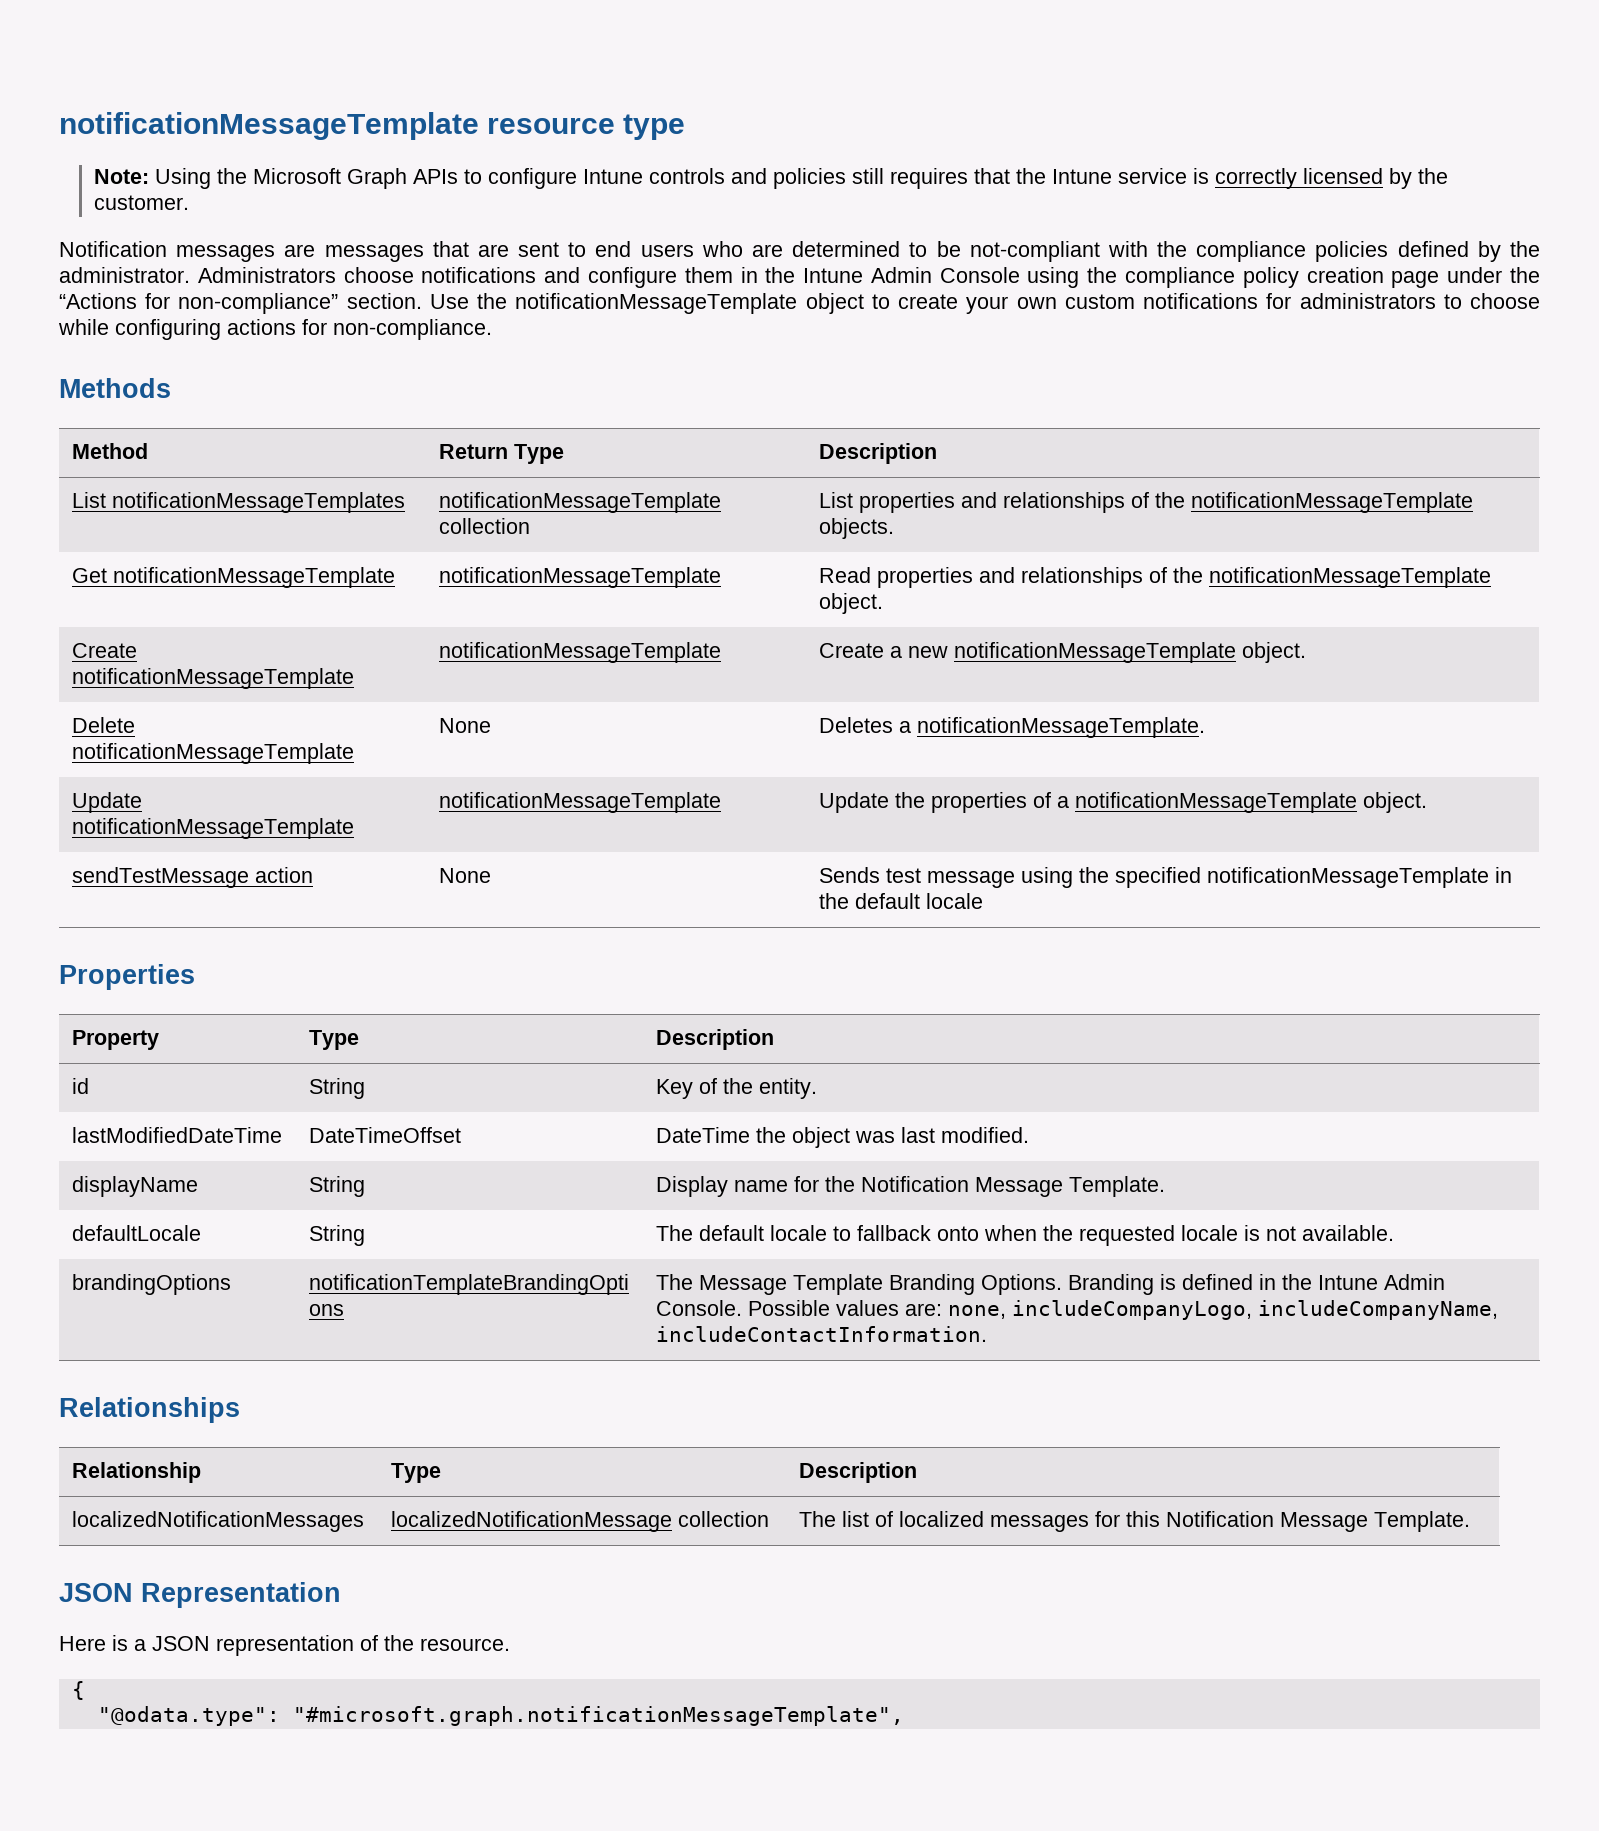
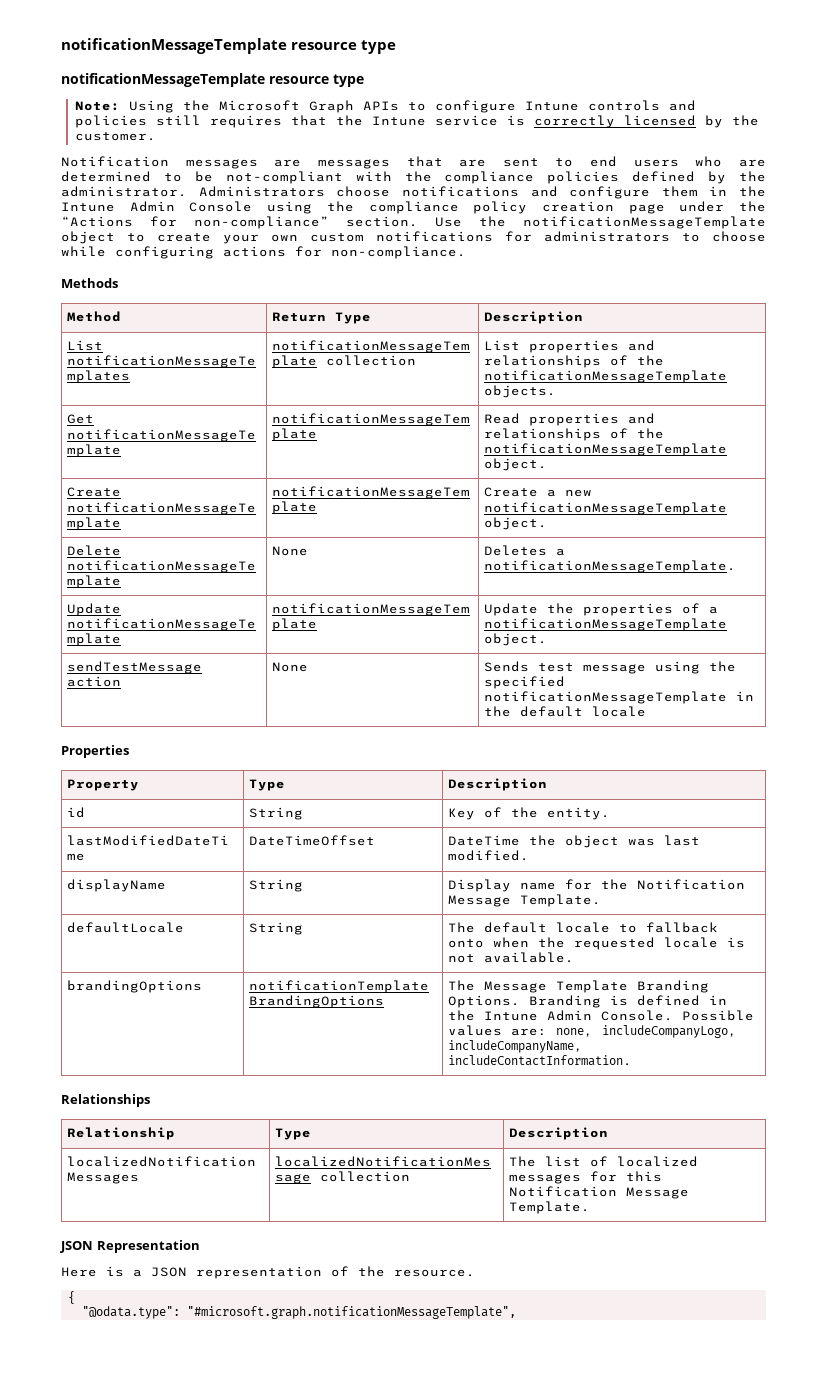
[59,112,686,140] notificationMessageTemplate resource type -> [61,38,396,54] [61,73,364,87] notificationMessageTemplate resource type // notificationMessageTemplate resource type

